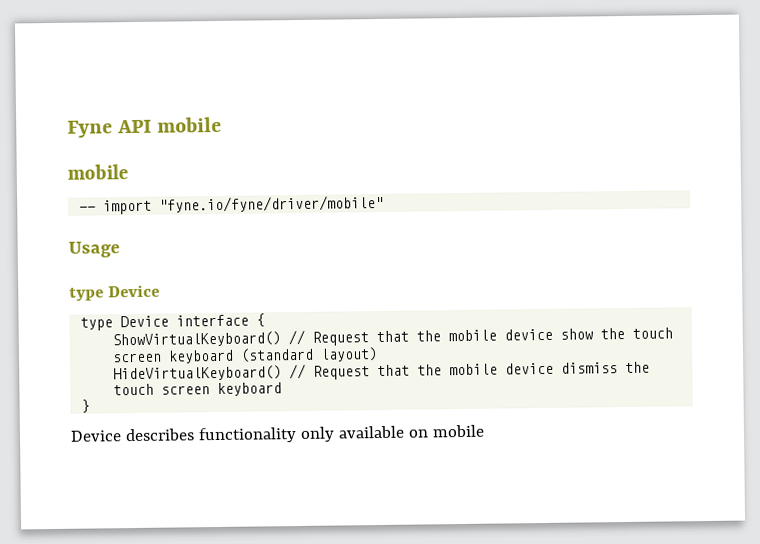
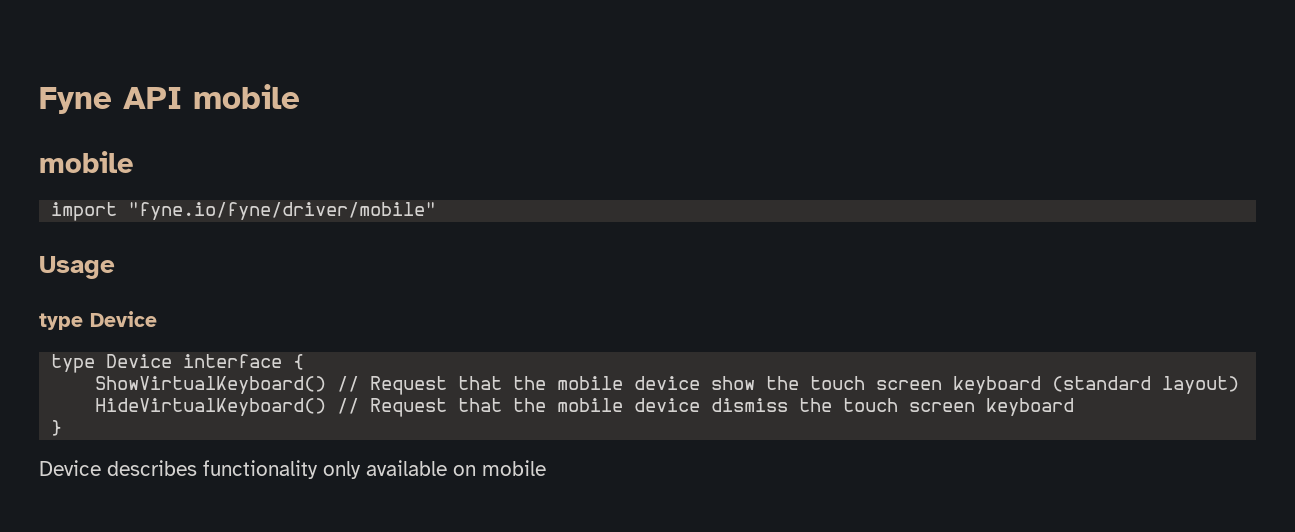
[79,206,97,212] -- -> (133, 162) none

